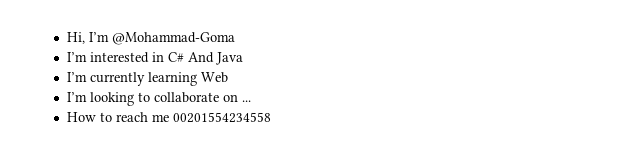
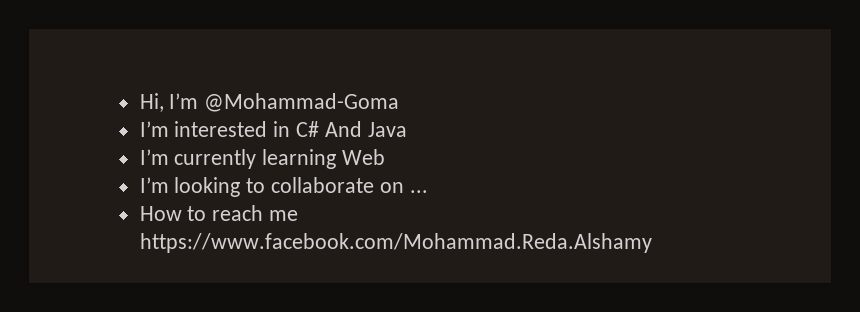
[172,112,271,123] 00201554234558 -> [139,233,652,253] https://www.facebook.com/Mohammad.Reda.Alshamy

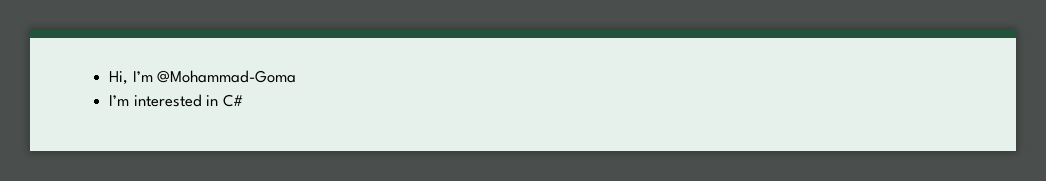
[324,121,407,137] [139,149,386,169] [139,177,428,197] [139,205,299,221] [139,233,652,253] And Java // I’m currently learning Web // I’m looking to collaborate on ... // How to reach me https://www.facebook.com/Mohammad.Reda.Alshamy -> (243, 100) none

